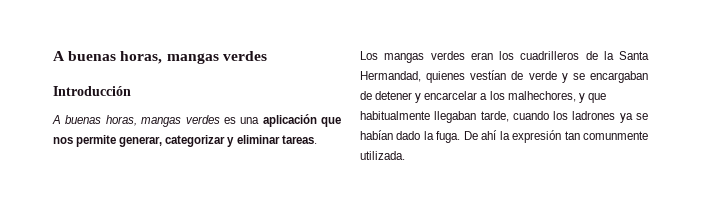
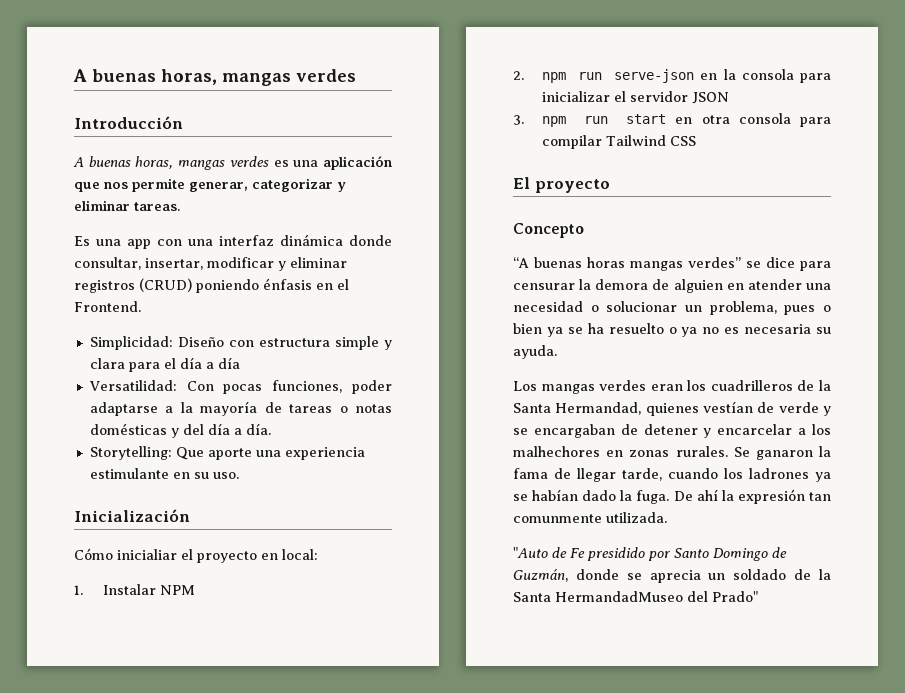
(317, 139) none -> [74,234,392,249] [74,257,347,271] [74,278,349,293] [74,301,141,312] [89,336,392,350] [89,357,240,372] [88,380,392,394] [89,401,393,416] [89,423,271,438] [89,446,365,460] [89,468,239,479] [74,509,190,522] [74,548,318,563] [74,584,195,595] [513,69,831,83] [541,91,729,104] [513,113,831,127] [541,135,696,149] [513,177,610,193] [513,223,584,238] [513,257,831,271] [513,279,831,293] [513,301,831,315] [513,323,831,337] [513,345,557,359] // Es una app con una interfaz dinámica donde consultar, insertar, modificar y eliminar registros (CRUD) poniendo énfasis en el Frontend. // Simplicidad: Diseño con estructura simple y clara para el día a día // Versatilidad: Con pocas funciones, poder adaptarse a la mayoría de tareas o notas domésticas y del día a día. // Storytelling: Que aporte una experiencia estimulante en su uso. // Inicialización // Cómo inicialiar el proyecto en local: // 1. Instalar NPM // 2. npm run serve-json en la consola para inicializar el servidor JSON // 3. npm run start en otra consola para compilar Tailwind CSS // El proyecto // Concepto // “A buenas horas mangas verdes” se dice para censurar la demora de alguien en atender una necesidad o solucionar un problema, pues o bien ya se ha resuelto o ya no es necesaria su ayuda.
[507,91,606,103] [360,111,477,123] malhechores, y que habitualmente llegaban -> [513,446,831,460] [513,468,616,482] malhechores en zonas rurales. Se ganaron la fama de llegar
(405, 155) none -> [513,547,787,561] [513,569,831,583] [513,591,758,602] // "Auto de Fe presidido por Santo Domingo de Guzmán, donde se aprecia un soldado de la Santa HermandadMuseo del Prado"

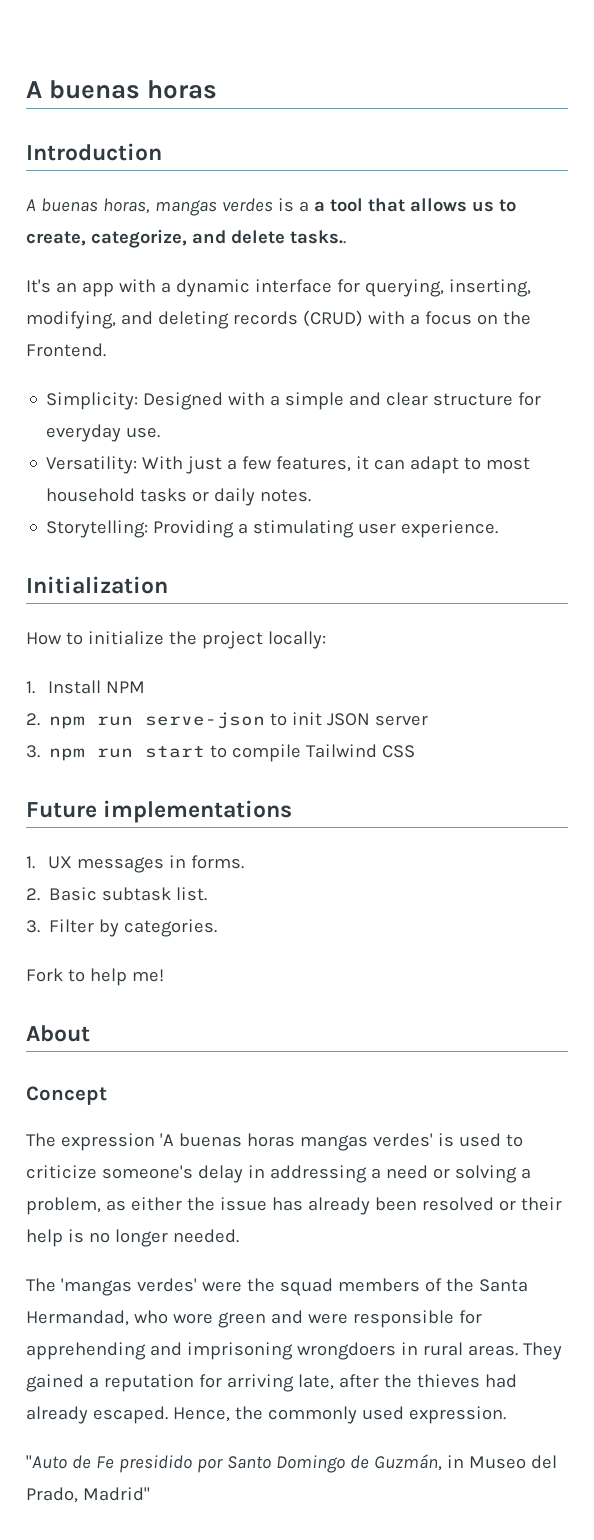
[73,69,356,86] [74,116,183,129] [73,156,392,170] [74,178,346,192] [74,200,180,211] [74,234,392,249] [74,257,347,271] [74,278,349,293] [74,301,141,312] [89,336,392,350] [89,357,240,372] [88,380,392,394] [89,401,393,416] [89,423,271,438] [89,446,365,460] [89,468,239,479] [74,509,190,522] [74,548,318,563] [74,584,156,595] A buenas horas, mangas verdes // Introducción // A buenas horas, mangas verdes es una aplicación que nos permite generar, categorizar y eliminar tareas. // Es una app con una interfaz dinámica donde consultar, insertar, modificar y eliminar registros (CRUD) poniendo énfasis en el Frontend. // Simplicidad: Diseño con estructura simple y clara para el día a día // Versatilidad: Con pocas funciones, poder adaptarse a la mayoría de tareas o notas domésticas y del día a día. // Storytelling: Que aporte una experiencia estimulante en su uso. // Inicialización // Cómo inicialiar el proyecto en local: // 1. Instalar -> [26,80,218,99] [26,143,162,161] [26,198,516,216] [26,229,346,248] [26,279,531,297] [26,310,531,329] [26,343,106,357] [46,392,542,410] [46,424,161,442] [46,456,531,474] [46,488,312,506] [46,520,499,538] [26,576,168,594] [26,631,326,649] [26,680,101,694] A buenas horas // Introduction // A buenas horas, mangas verdes is a a tool that allows us to create, categorize, and delete tasks.. // It's an app with a dynamic interface for querying, inserting, modifying, and deleting records (CRUD) with a focus on the Frontend. // Simplicity: Designed with a simple and clear structure for everyday use. // Versatility: With just a few features, it can adapt to most household tasks or daily notes. // Storytelling: Providing a stimulating user experience. // Initialization // How to initialize the project locally: // 1. Install
[700,69,831,83] [541,91,688,102] en la consola para inicializar el servidor -> [270,712,323,726] to init
(729, 98) none -> [375,715,429,726] server
[675,113,831,127] [541,135,696,149] [513,177,610,193] [513,223,584,238] [513,257,831,271] [513,279,831,293] [513,301,831,315] [513,323,831,337] [513,345,557,359] [513,380,831,394] [513,401,831,416] [513,424,831,438] [513,446,831,460] [513,468,831,482] [513,489,831,504] [513,512,667,523] en otra consola para compilar Tailwind CSS // El proyecto // Concepto // “A buenas horas mangas verdes” se dice para censurar la demora de alguien en atender una necesidad o solucionar un problema, pues o bien ya se ha resuelto o ya no es necesaria su ayuda. // Los mangas verdes eran los cuadrilleros de la Santa Hermandad, quienes vestían de verde y se encargaban de detener y encarcelar a los malhechores en zonas rurales. Se ganaron la fama de llegar tarde, cuando los ladrones ya se habían dado la fuga. De ahí la expresión tan comunmente utilizada. -> [210,744,416,762] [26,800,293,823] [26,855,244,873] [26,887,208,901] [26,919,218,937] [26,968,164,986] [26,1025,90,1042] [26,1086,107,1105] [26,1133,523,1151] [26,1165,531,1183] [26,1197,562,1215] [26,1229,239,1247] [26,1278,528,1296] [26,1310,482,1328] [26,1342,562,1360] [26,1374,517,1392] [26,1406,506,1424] to compile Tailwind CSS // Future implementations // 1. UX messages in forms. // 2. Basic subtask list. // 3. Filter by categories. // Fork to help me! // About // Concept // The expression 'A buenas horas mangas verdes' is used to criticize someone's delay in addressing a need or solving a problem, as either the issue has already been resolved or their help is no longer needed. // The 'mangas verdes' were the squad members of the Santa Hermandad, who wore green and were responsible for apprehending and imprisoning wrongdoers in rural areas. They gained a reputation for arriving late, after the thieves had already escaped. Hence, the commonly used expression.
[575,569,831,583] [513,591,758,602] donde se aprecia un soldado de la Santa HermandadMuseo del Prado" -> [446,1455,557,1469] [26,1487,150,1503] in Museo del Prado, Madrid"

